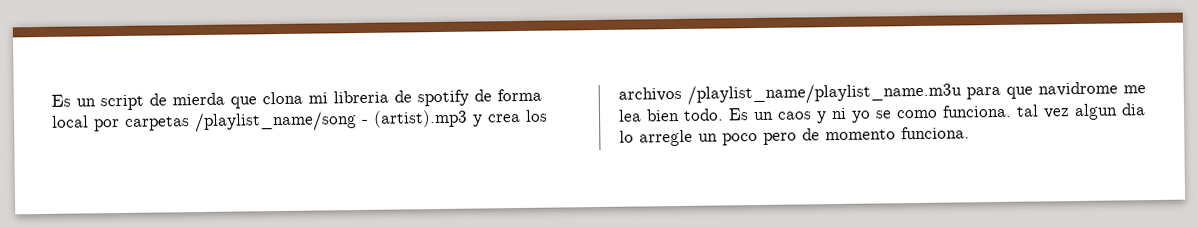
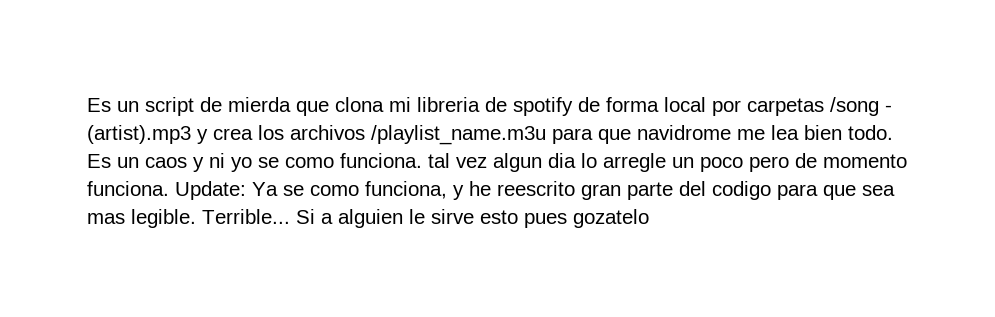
[194,111,357,133] /playlist_name/song -> [830,97,879,116] /song
[687,82,962,105] /playlist_name/playlist_name.m3u -> [371,125,546,145] /playlist_name.m3u
(970, 133) none -> [175,181,895,200] [87,209,649,228] Update: Ya se como funciona, y he reescrito gran parte del codigo para que sea mas legible. Terrible... Si a alguien le sirve esto pues gozatelo

